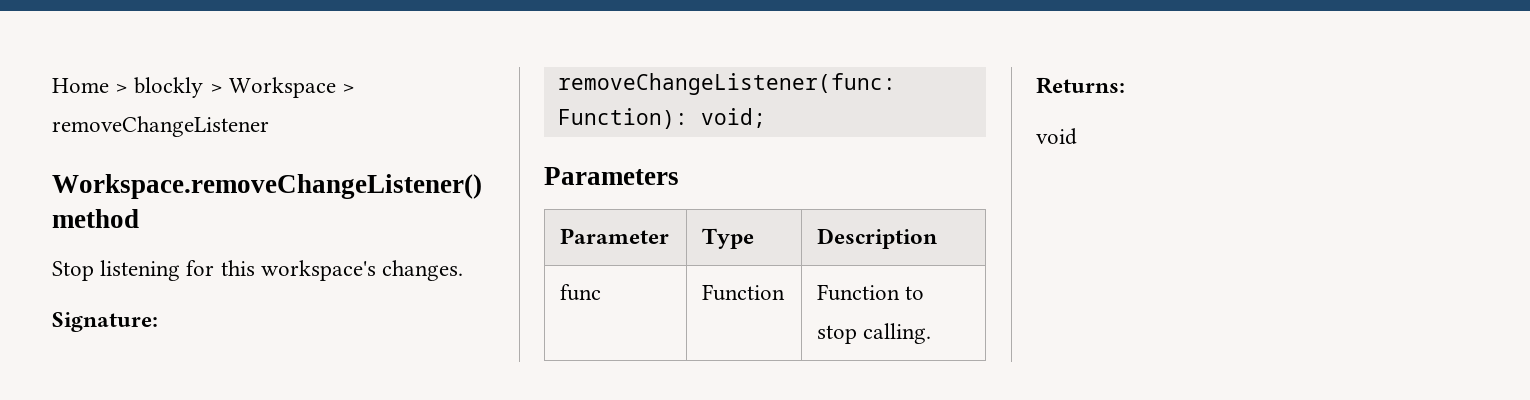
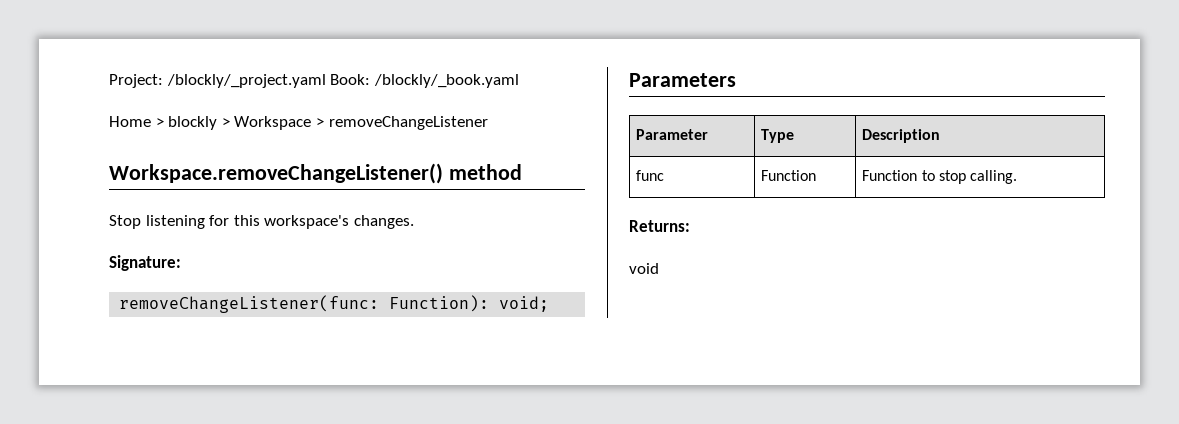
(52, 85) none -> [109,74,519,88] Project: /blockly/_project.yaml Book: /blockly/_book.yaml //

